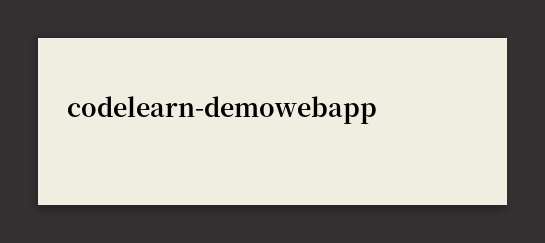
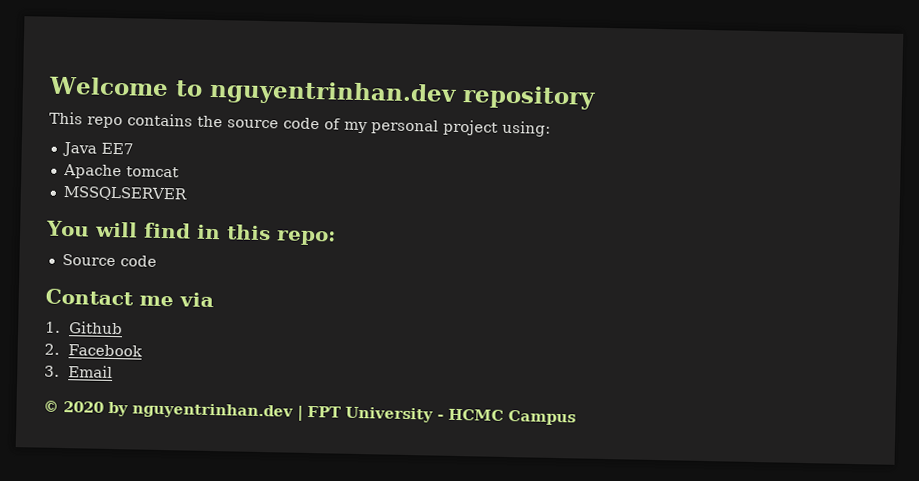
[67,96,377,124] codelearn-demowebapp -> [48,76,596,110] [49,111,551,137] [61,141,134,157] [62,163,179,180] [62,185,187,202] [46,220,336,246] [61,253,157,267] [45,288,214,308] [45,321,123,335] [44,343,143,357] [44,365,113,378] [43,400,576,426] Welcome to nguyentrinhan.dev repository // This repo contains the source code of my personal project using: // Java EE7 // Apache tomcat // MSSQLSERVER // You will find in this repo: // Source code // Contact me via // 1. Github // 2. Facebook // 3. Email // © 2020 by nguyentrinhan.dev | FPT University - HCMC Campus

